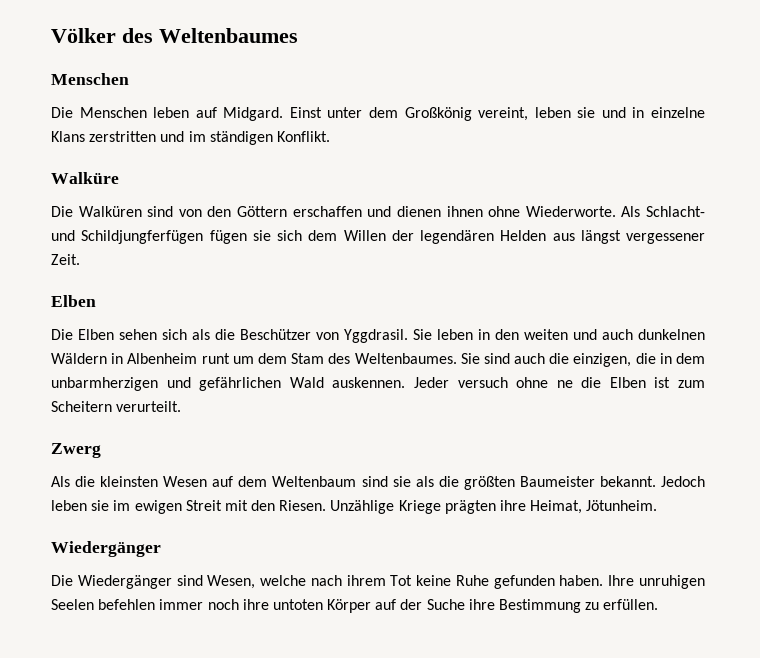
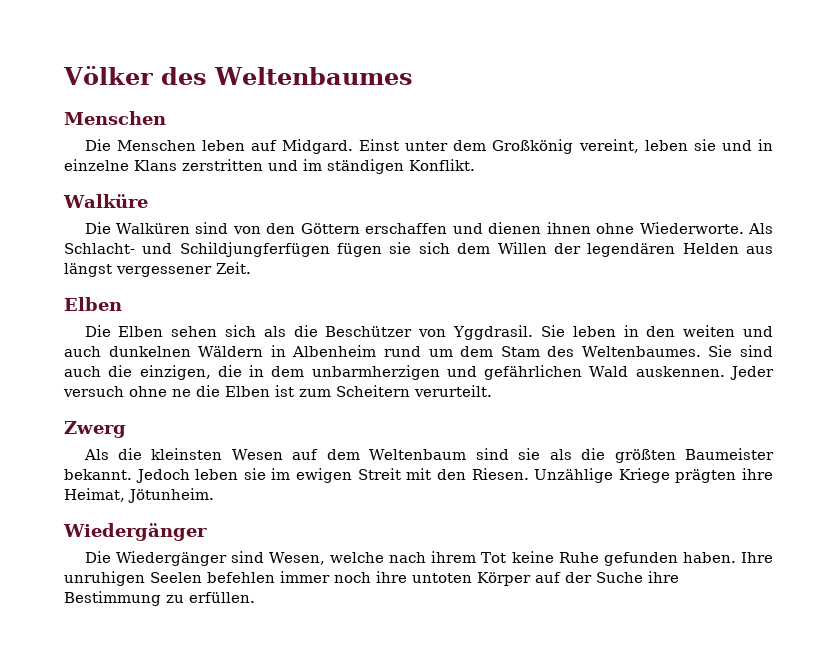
[201,353,230,364] runt -> [383,346,421,357] rund

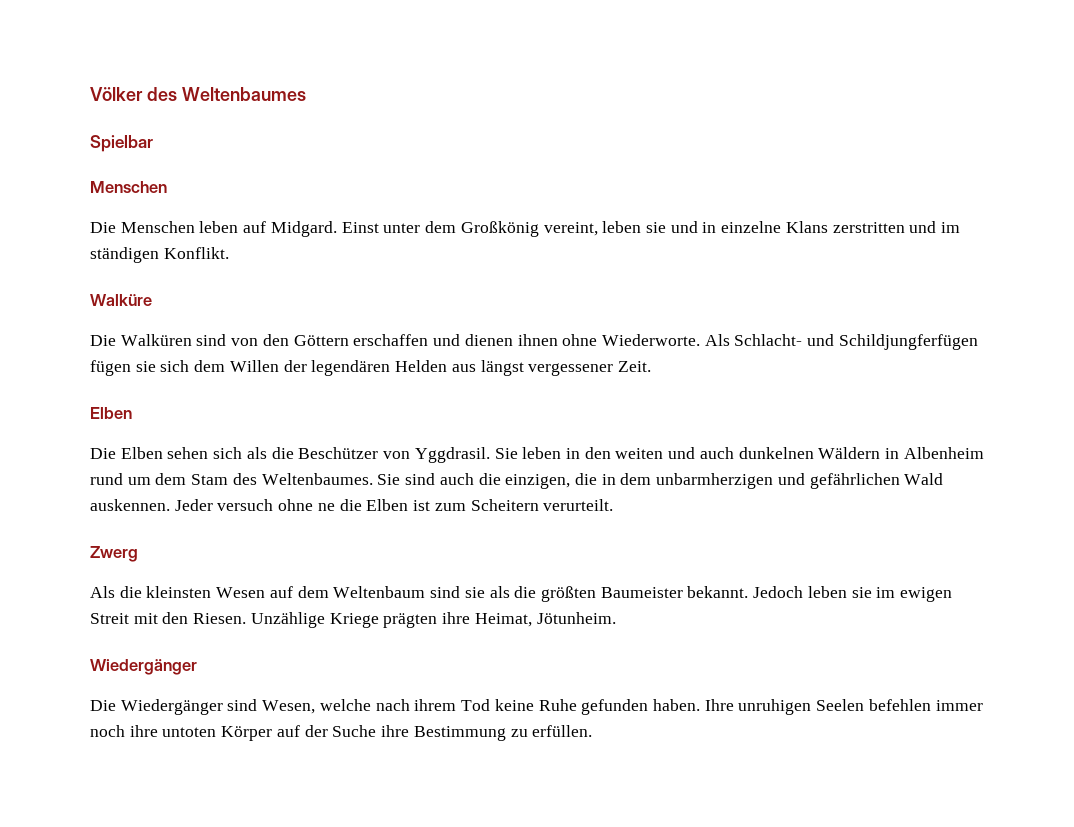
(413, 76) none -> [90,135,153,152] // Spielbar
[481,552,507,563] Tot -> [461,699,491,711] Tod

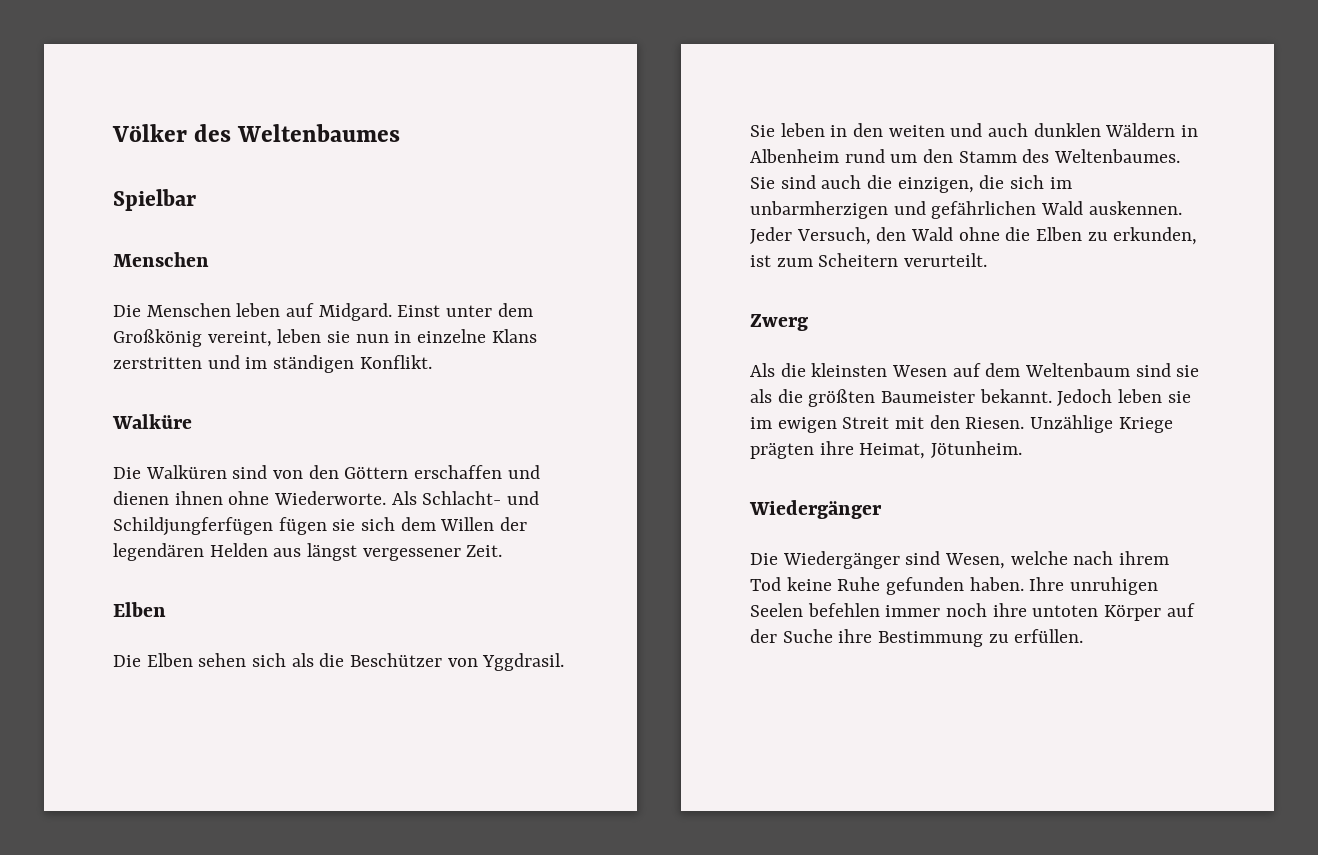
[670,221,698,233] und -> [355,334,389,343] nun
[738,447,814,459] dunkelnen -> [1033,123,1101,137] dunklen
[155,473,229,485] dem Stam -> [923,149,1017,163] den Stamm
[601,473,652,485] in dem -> [1010,175,1072,189] sich im
[217,499,409,511] versuch ohne ne die Elben -> [796,227,1198,245] Versuch, den Wald ohne die Elben zu erkunden,

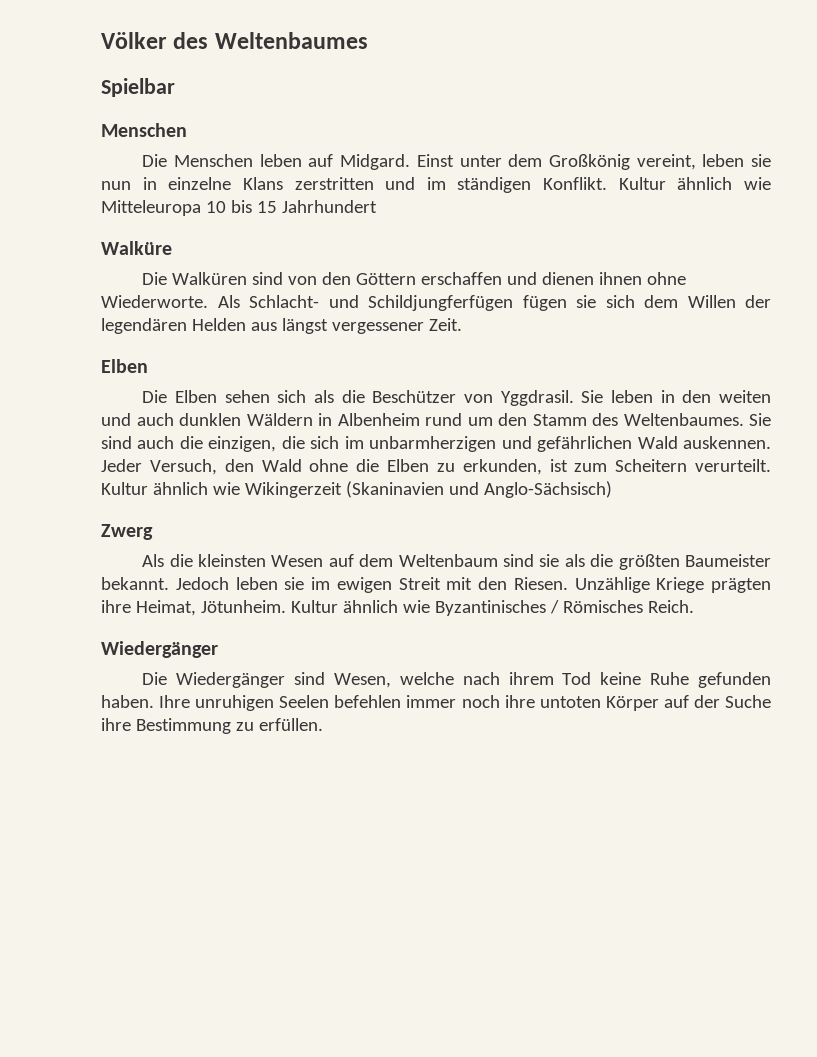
(432, 362) none -> [618,177,771,190] [101,200,377,216] Kultur ähnlich wie Mitteleuropa 10 bis 15 Jahrhundert
(988, 260) none -> [101,481,612,498] Kultur ähnlich wie Wikingerzeit (Skaninavien und Anglo-Sächsisch)
(1023, 449) none -> [290,600,694,616] Kultur ähnlich wie Byzantinisches / Römisches Reich.

